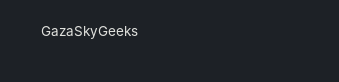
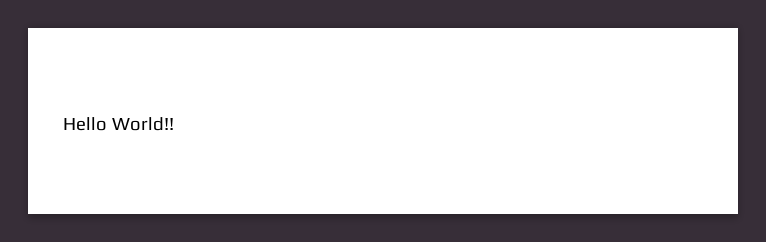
[41,26,138,39] GazaSkyGeeks -> [63,117,174,131] Hello World!!

